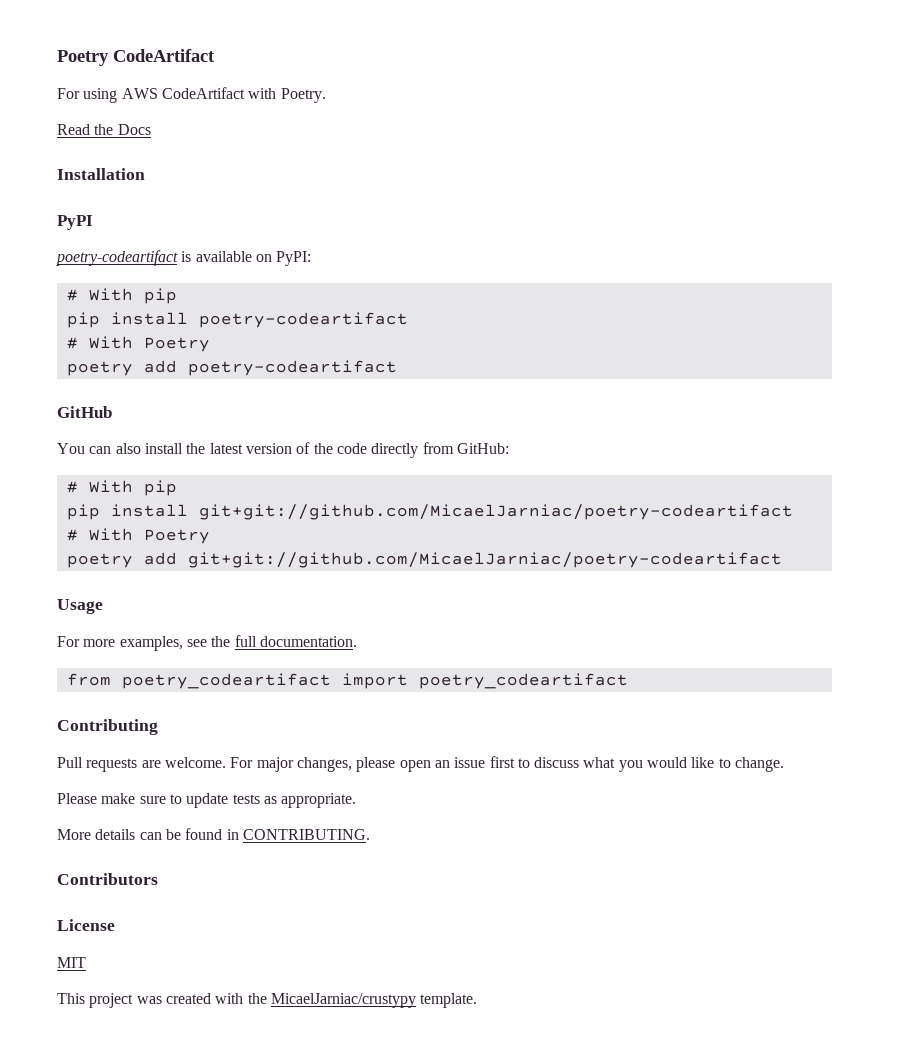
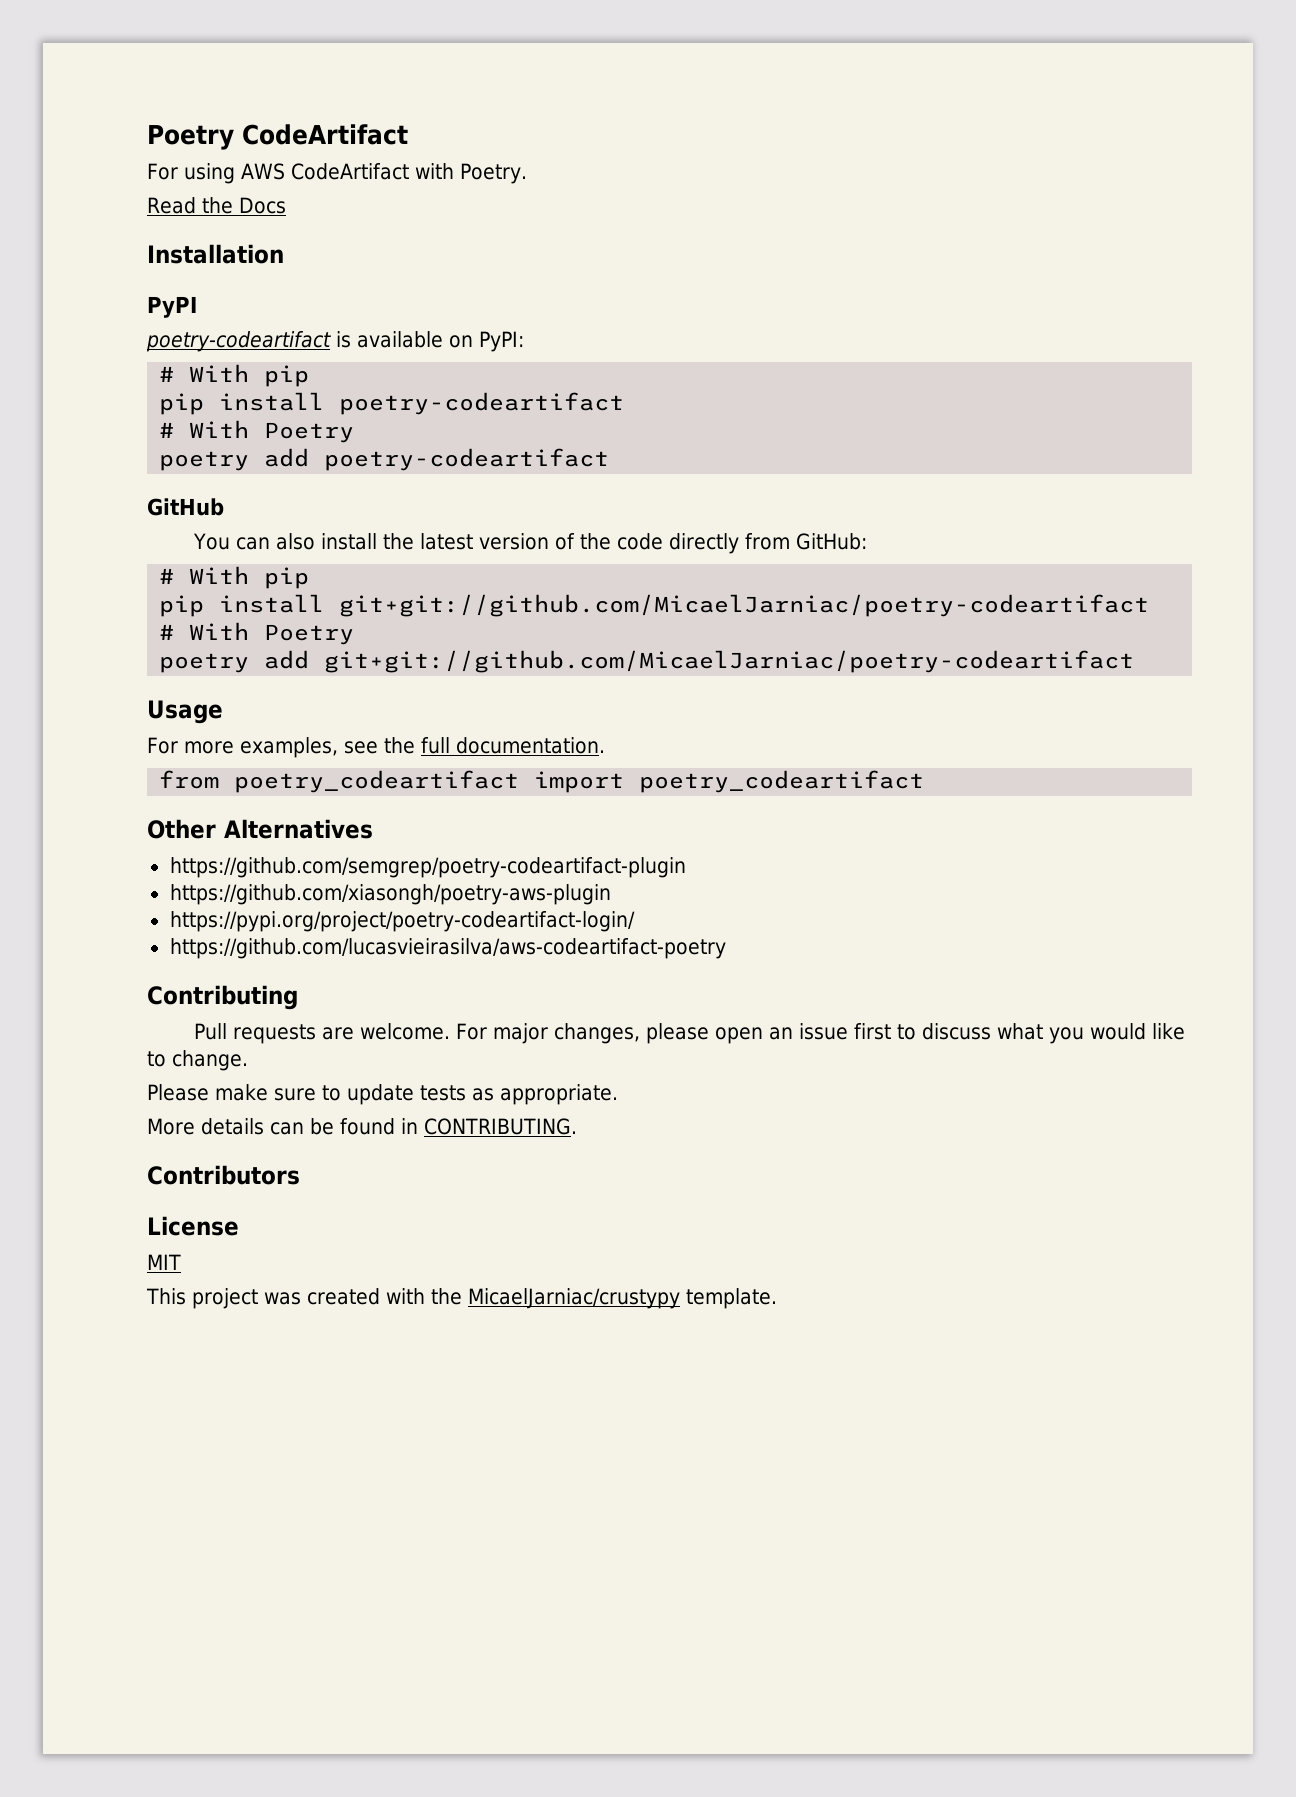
(628, 681) none -> [147,819,373,839] [169,857,686,878] [169,884,611,905] [169,911,635,932] [169,938,726,959] // Other Alternatives // https://github.com/semgrep/poetry-codeartifact-plugin // https://github.com/xiasongh/poetry-aws-plugin // https://pypi.org/project/poetry-codeartifact-login/ // https://github.com/lucasvieirasilva/aws-codeartifact-poetry

